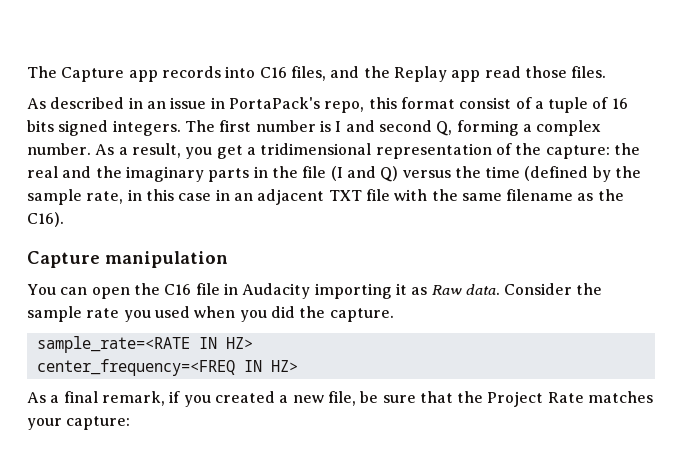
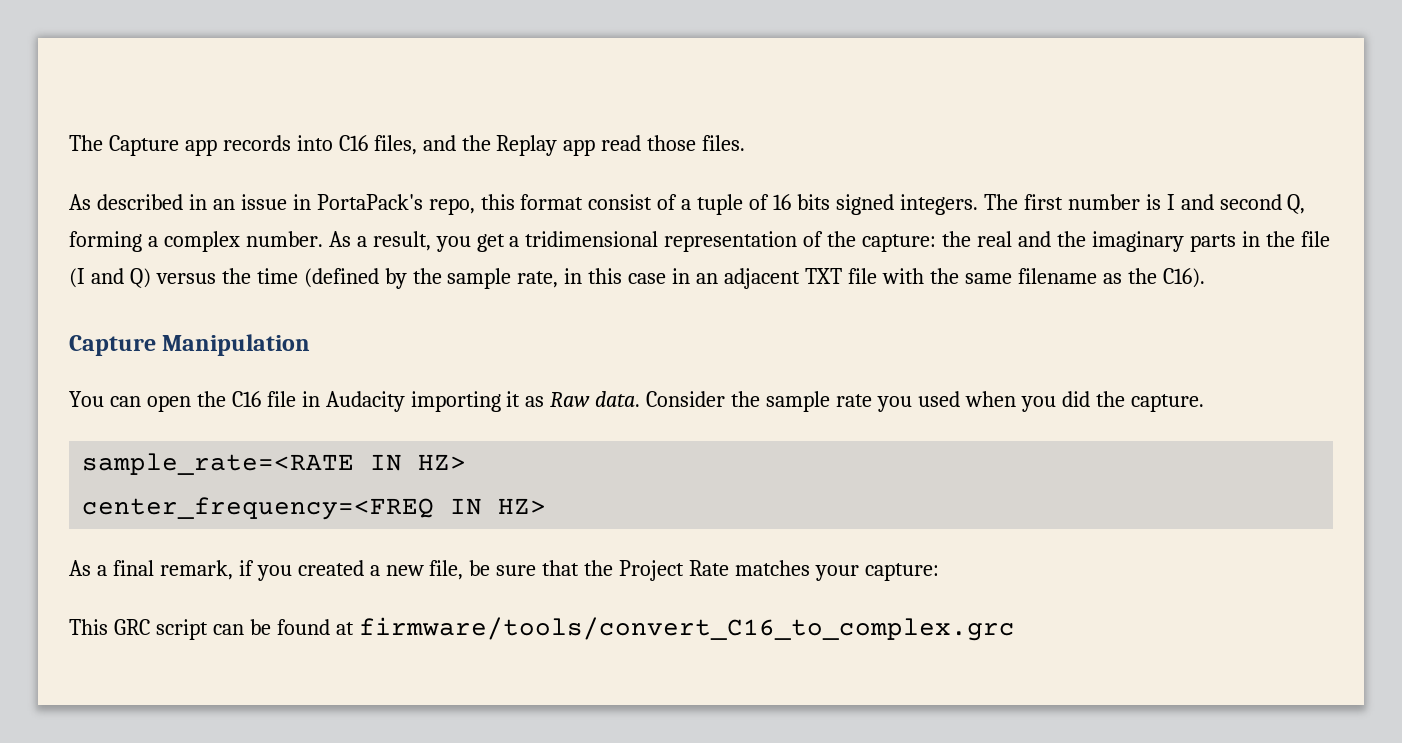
[105,251,228,268] manipulation -> [162,334,311,356] Manipulation
(131, 423) none -> [69,617,1015,641] // This GRC script can be found at firmware/tools/convert_C16_to_complex.grc

